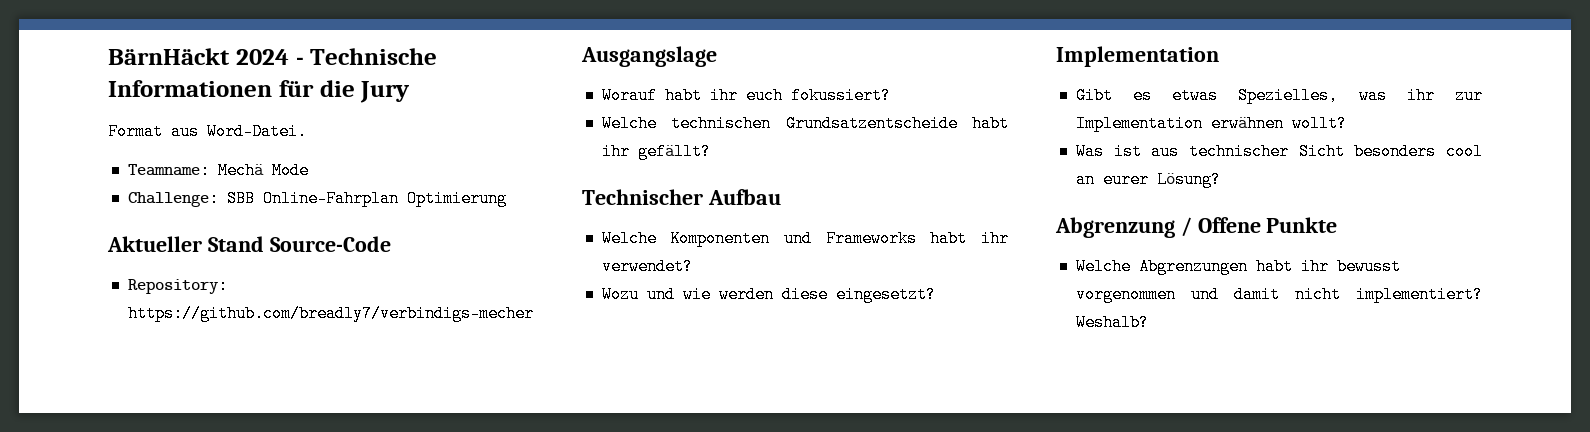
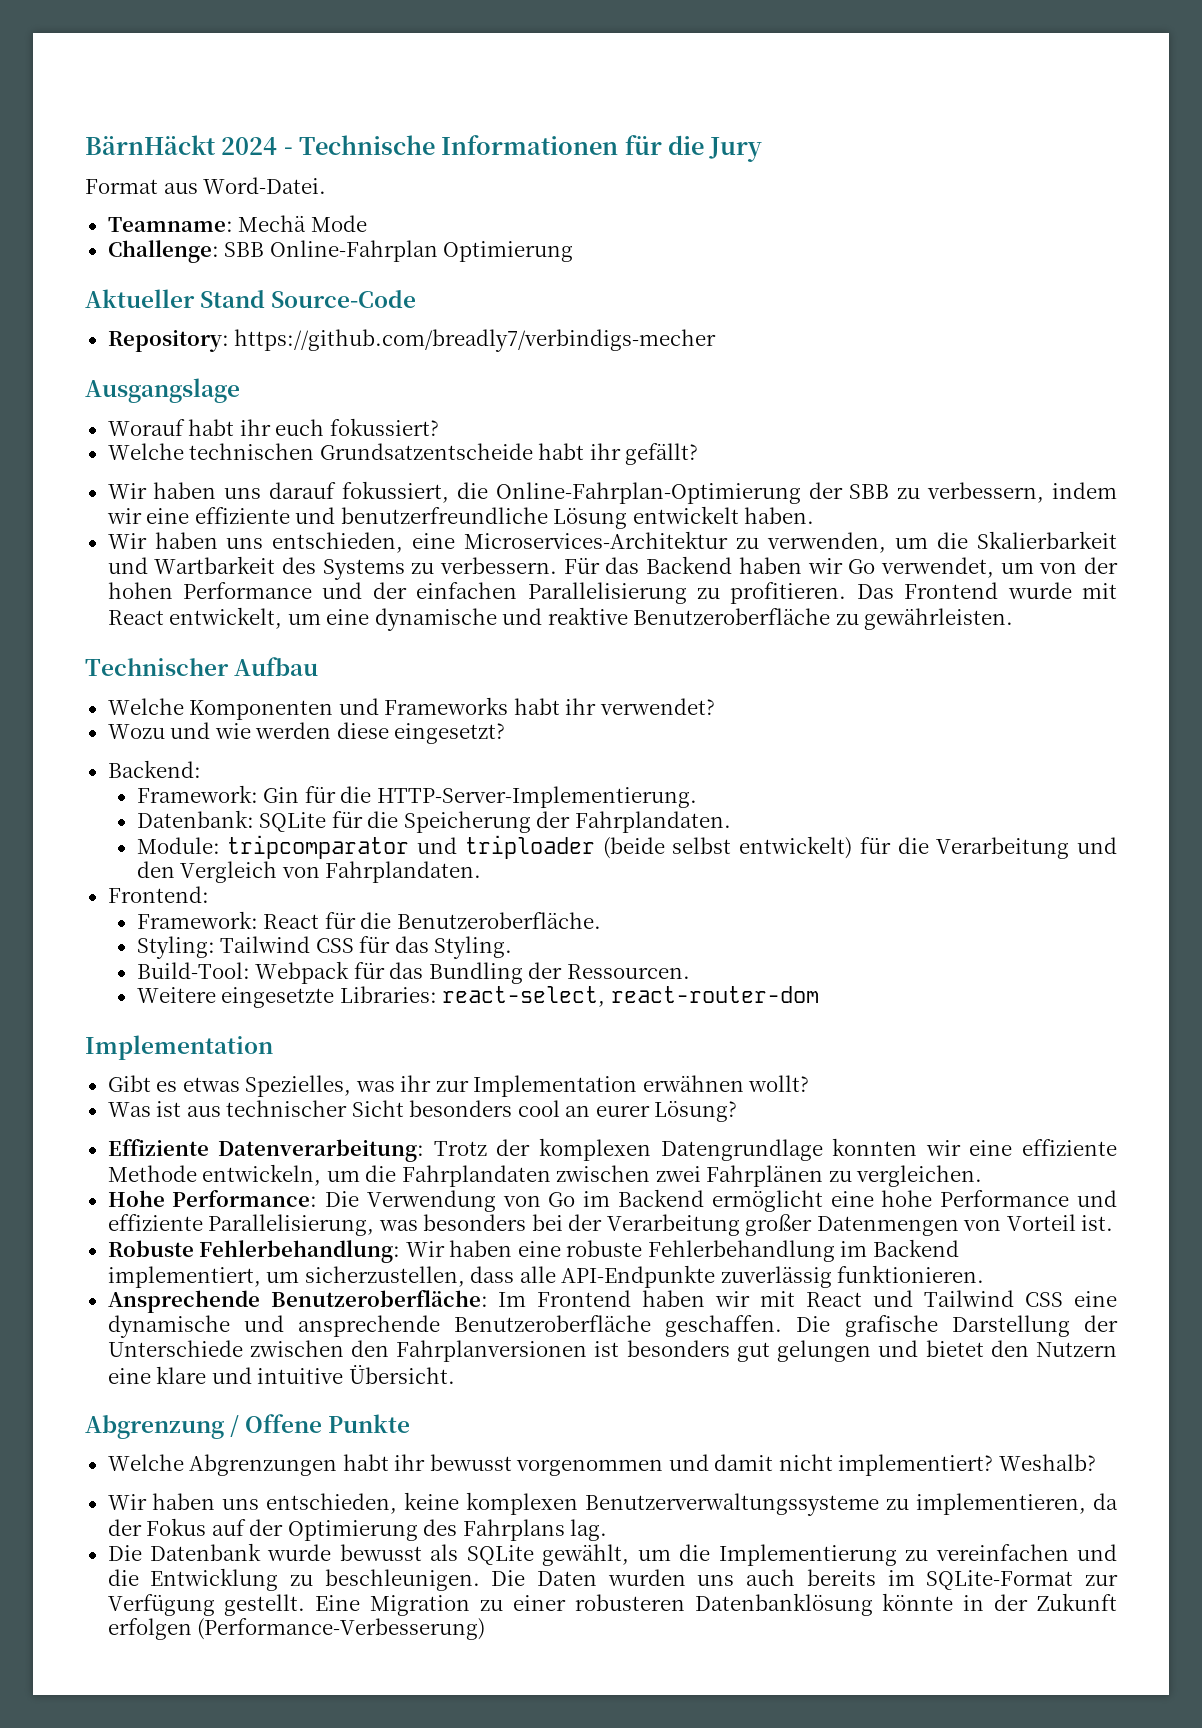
(711, 151) none -> [107,481,1117,504] [106,506,815,529] [107,531,1118,553] [107,556,1119,580] [107,582,1117,604] [107,607,1014,631] // Wir haben uns darauf fokussiert, die Online-Fahrplan-Optimierung der SBB zu verbessern, indem wir eine effiziente und benutzerfreundliche Lösung entwickelt haben. // Wir haben uns entschieden, eine Microservices-Architektur zu verwenden, um die Skalierbarkeit und Wartbarkeit des Systems zu verbessern. Für das Backend haben wir Go verwendet, um von der hohen Performance und der einfachen Parallelisierung zu profitieren. Das Frontend wurde mit React entwickelt, um eine dynamische und reaktive Benutzeroberfläche zu gewährleisten.
(936, 294) none -> [107,760,201,778] [136,785,697,808] [136,810,731,833] [136,835,1118,859] [136,861,482,883] [107,886,209,903] [136,911,601,929] [136,936,513,959] [136,961,690,984] [136,986,819,1008] // Backend: // Framework: Gin für die HTTP-Server-Implementierung. // Datenbank: SQLite für die Speicherung der Fahrplandaten. // Module: tripcomparator und triploader (beide selbst entwickelt) für die Verarbeitung und den Vergleich von Fahrplandaten. // Frontend: // Framework: React für die Benutzeroberfläche. // Styling: Tailwind CSS für das Styling. // Build-Tool: Webpack für das Bundling der Ressourcen. // Weitere eingesetzte Libraries: react-select, react-router-dom
(1221, 179) none -> [107,1138,1118,1162] [107,1164,983,1187] [107,1189,1118,1212] [107,1214,1114,1236] [107,1239,959,1263] [107,1265,985,1288] [107,1290,1118,1313] [107,1315,1118,1338] [107,1340,1118,1362] [107,1365,455,1384] // Effiziente Datenverarbeitung: Trotz der komplexen Datengrundlage konnten wir eine effiziente Methode entwickeln, um die Fahrplandaten zwischen zwei Fahrplänen zu vergleichen. // Hohe Performance: Die Verwendung von Go im Backend ermöglicht eine hohe Performance und effiziente Parallelisierung, was besonders bei der Verarbeitung großer Datenmengen von Vorteil ist. // Robuste Fehlerbehandlung: Wir haben eine robuste Fehlerbehandlung im Backend implementiert, um sicherzustellen, dass alle API-Endpunkte zuverlässig funktionieren. // Ansprechende Benutzeroberfläche: Im Frontend haben wir mit React und Tailwind CSS eine dynamische und ansprechende Benutzeroberfläche geschaffen. Die grafische Darstellung der Unterschiede zwischen den Fahrplanversionen ist besonders gut gelungen und bietet den Nutzern eine klare und intuitive Übersicht.
(1149, 322) none -> [107,1492,1118,1516] [107,1518,608,1541] [107,1543,1117,1566] [107,1568,1118,1591] [107,1593,1117,1616] [107,1618,486,1640] // Wir haben uns entschieden, keine komplexen Benutzerverwaltungssysteme zu implementieren, da der Fokus auf der Optimierung des Fahrplans lag. // Die Datenbank wurde bewusst als SQLite gewählt, um die Implementierung zu vereinfachen und die Entwicklung zu beschleunigen. Die Daten wurden uns auch bereits im SQLite-Format zur Verfügung gestellt. Eine Migration zu einer robusteren Datenbanklösung könnte in der Zukunft erfolgen (Performance-Verbesserung)

